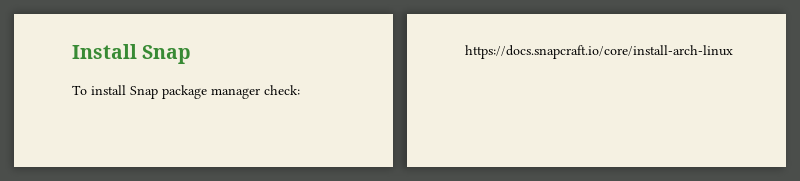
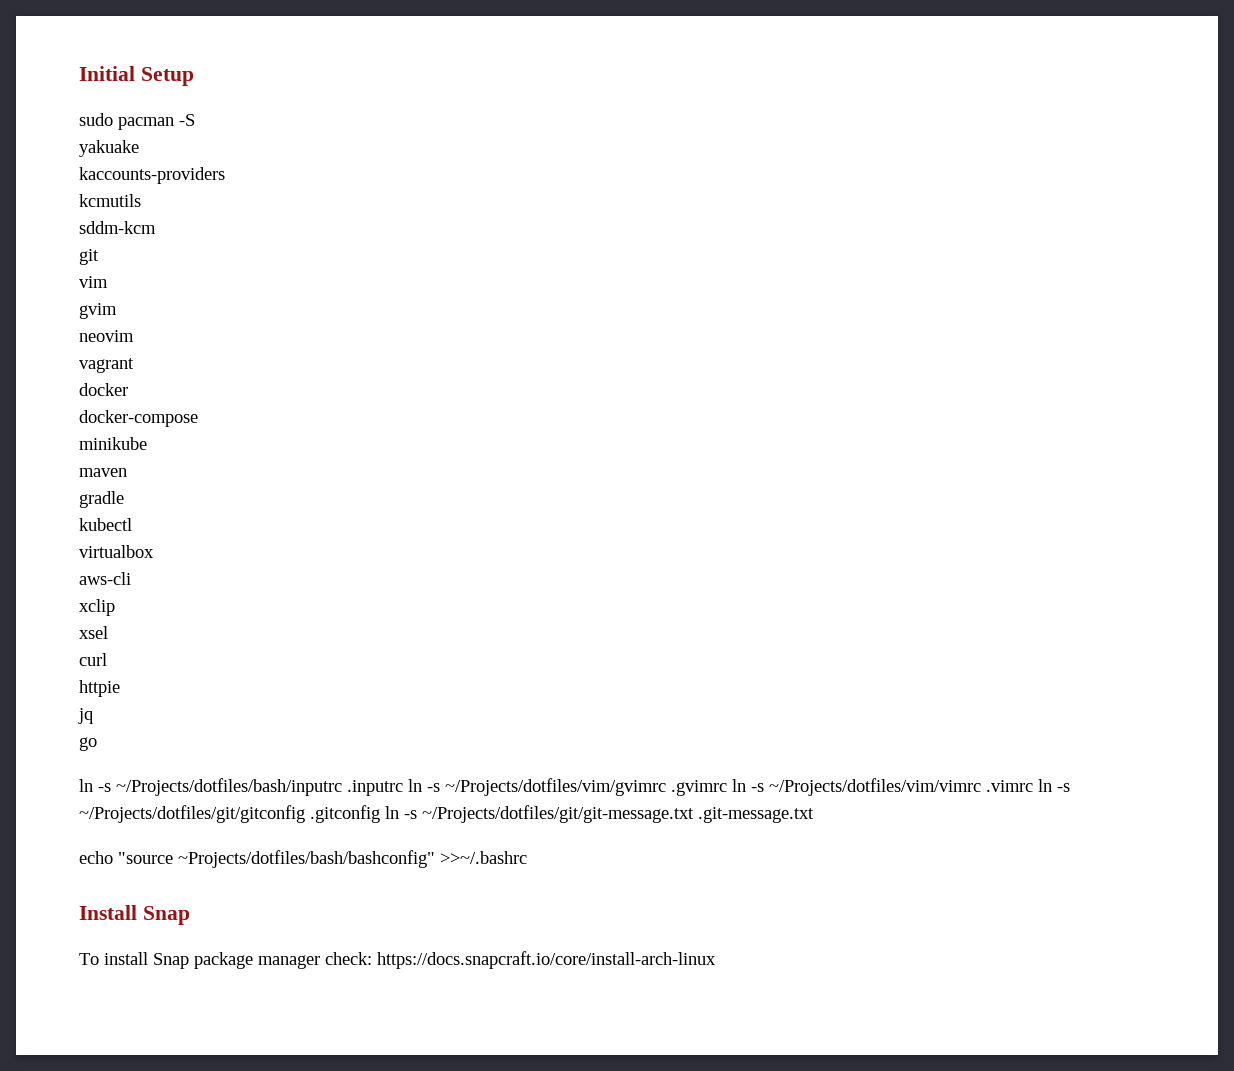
(72, 51) none -> [79,66,194,86] [79,113,195,130] [79,140,139,157] [79,167,225,184] [79,194,141,207] [79,221,156,234] [79,249,99,265] [79,276,108,288] [79,303,117,319] [79,330,134,342] [79,358,134,373] [79,383,128,396] [79,410,198,427] [79,437,147,450] [79,468,127,477] [79,491,124,508] [79,518,132,531] [79,545,154,558] [79,572,131,585] [79,599,115,616] [79,626,108,639] [79,653,107,666] [79,680,120,697] [78,708,93,724] [79,737,97,751] [79,778,1070,796] [79,805,814,823] [79,850,527,868] Initial Setup // sudo pacman -S // yakuake // kaccounts-providers // kcmutils // sddm-kcm // git // vim // gvim // neovim // vagrant // docker // docker-compose // minikube // maven // gradle // kubectl // virtualbox // aws-cli // xclip // xsel // curl // httpie // jq // go // ln -s ~/Projects/dotfiles/bash/inputrc .inputrc ln -s ~/Projects/dotfiles/vim/gvimrc .gvimrc ln -s ~/Projects/dotfiles/vim/vimrc .vimrc ln -s ~/Projects/dotfiles/git/gitconfig .gitconfig ln -s ~/Projects/dotfiles/git/git-message.txt .git-message.txt // echo "source ~Projects/dotfiles/bash/bashconfig" >>~/.bashrc //

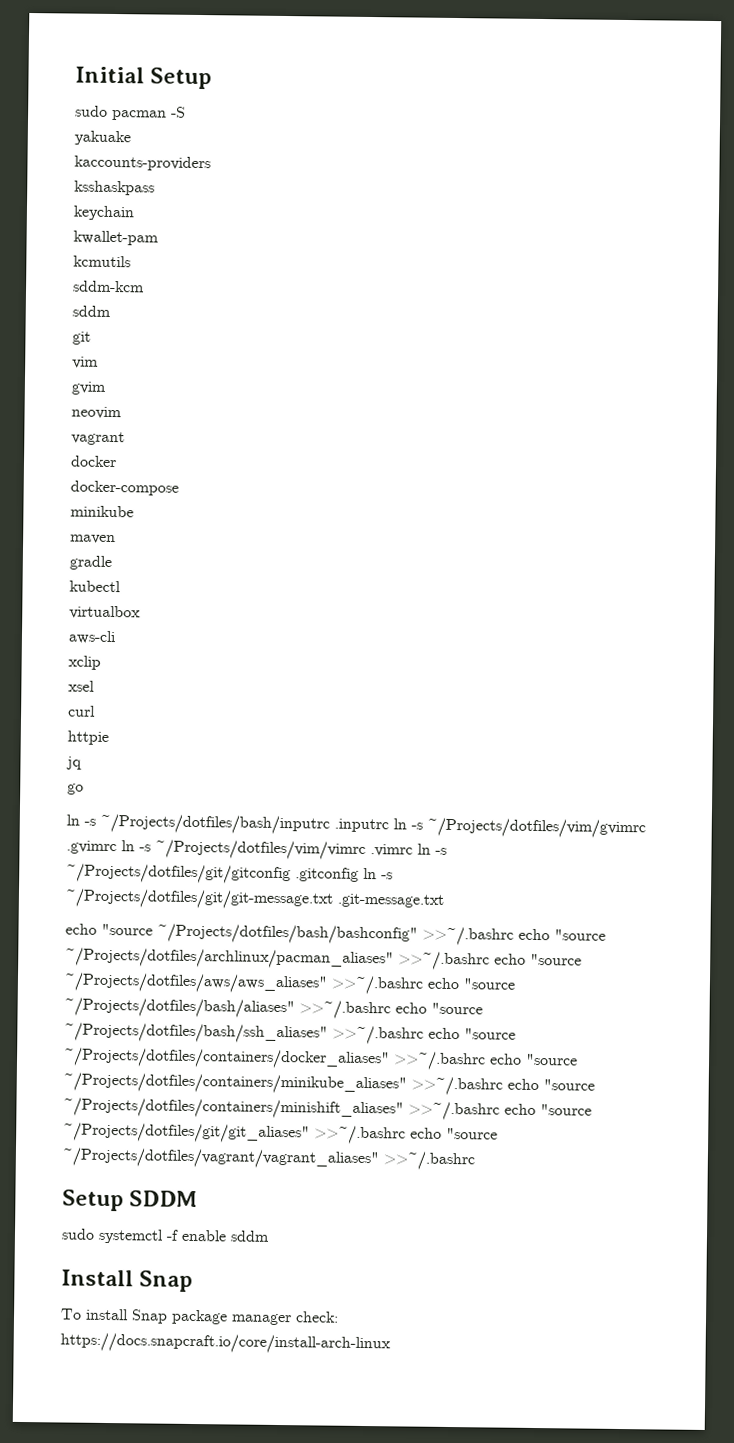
(225, 175) none -> [74,180,155,196] [73,205,135,221] [73,230,159,246] // ksshaskpass // keychain // kwallet-pam
(156, 227) none -> [72,305,111,317] // sddm
[178,850,527,868] ~Projects/dotfiles/bash/bashconfig" >>~/.bashrc -> [157,923,606,946] [65,947,582,971] [64,972,516,995] [64,997,483,1020] [64,1022,516,1045] [63,1047,578,1071] [63,1072,595,1096] [63,1097,592,1121] [63,1122,498,1145] [62,1147,475,1171] [62,1189,198,1212] [61,1228,270,1244] ~/Projects/dotfiles/bash/bashconfig" >>~/.bashrc echo "source ~/Projects/dotfiles/archlinux/pacman_aliases" >>~/.bashrc echo "source ~/Projects/dotfiles/aws/aws_aliases" >>~/.bashrc echo "source ~/Projects/dotfiles/bash/aliases" >>~/.bashrc echo "source ~/Projects/dotfiles/bash/ssh_aliases" >>~/.bashrc echo "source ~/Projects/dotfiles/containers/docker_aliases" >>~/.bashrc echo "source ~/Projects/dotfiles/containers/minikube_aliases" >>~/.bashrc echo "source ~/Projects/dotfiles/containers/minishift_aliases" >>~/.bashrc echo "source ~/Projects/dotfiles/git/git_aliases" >>~/.bashrc echo "source ~/Projects/dotfiles/vagrant/vagrant_aliases" >>~/.bashrc // Setup SDDM // sudo systemctl -f enable sddm

